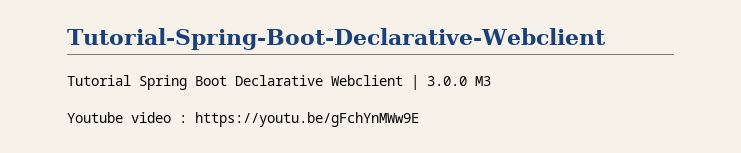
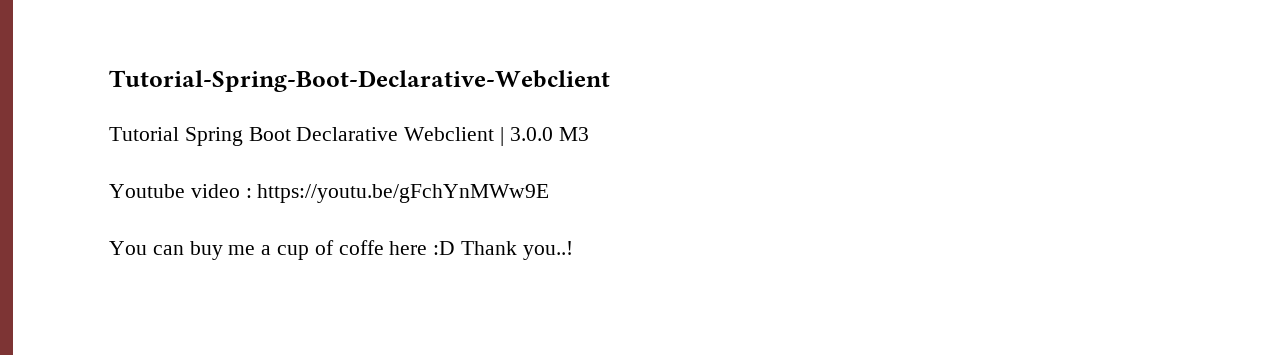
(419, 119) none -> [109,240,573,260] // You can buy me a cup of coffe here :D Thank you..!

